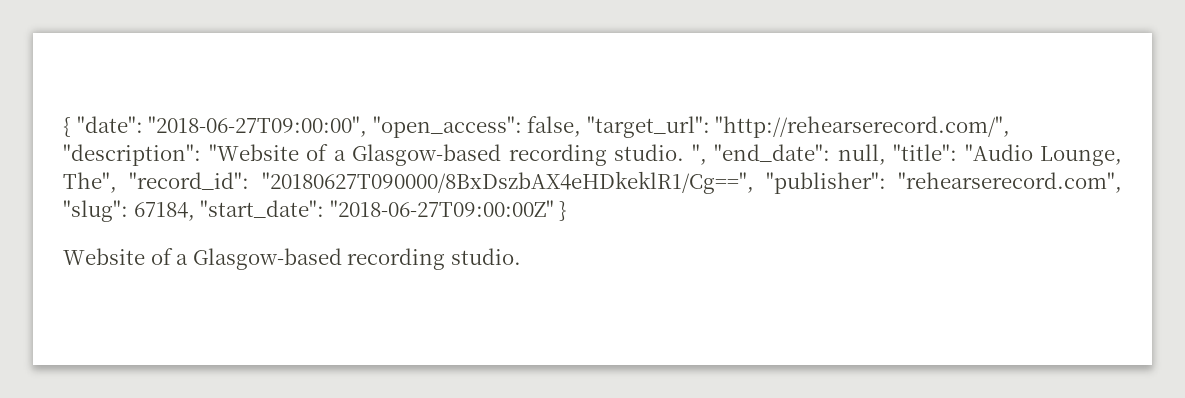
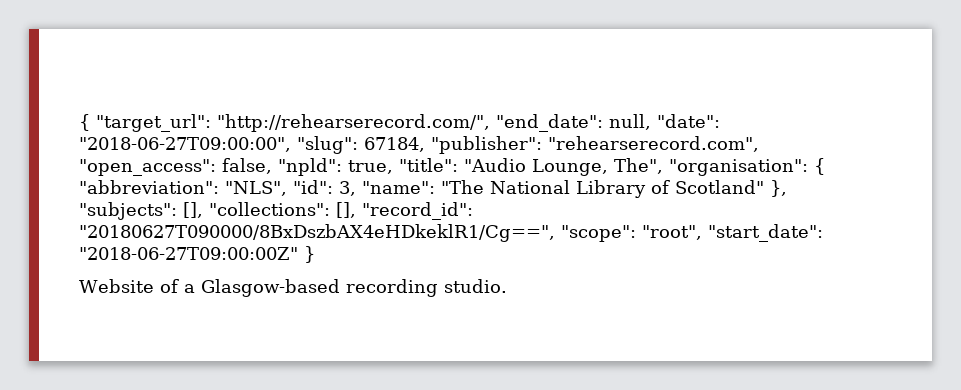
[63,116,1011,138] [63,144,1122,166] [63,171,1122,194] [63,200,195,222] { "date": "2018-06-27T09:00:00", "open_access": false, "target_url": "http://rehearserecord.com/", "description": "Website of a Glasgow-based recording studio. ", "end_date": null, "title": "Audio Lounge, The", "record_id": "20180627T090000/8BxDszbAX4eHDkeklR1/Cg==", "publisher": "rehearserecord.com", "slug": 67184, -> [79,114,720,132] [79,136,759,154] [79,158,825,176] [79,180,787,198] [79,202,473,220] [79,224,702,242] { "target_url": "http://rehearserecord.com/", "end_date": null, "date": "2018-06-27T09:00:00", "slug": 67184, "publisher": "rehearserecord.com", "open_access": false, "npld": true, "title": "Audio Lounge, The", "organisation": { "abbreviation": "NLS", "id": 3, "name": "The National Library of Scotland" }, "subjects": [], "collections": [], "record_id": "20180627T090000/8BxDszbAX4eHDkeklR1/Cg==", "scope": "root",

